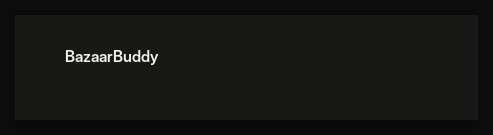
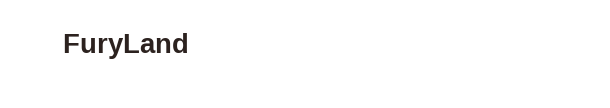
[65,50,159,65] BazaarBuddy -> [63,33,189,59] FuryLand

